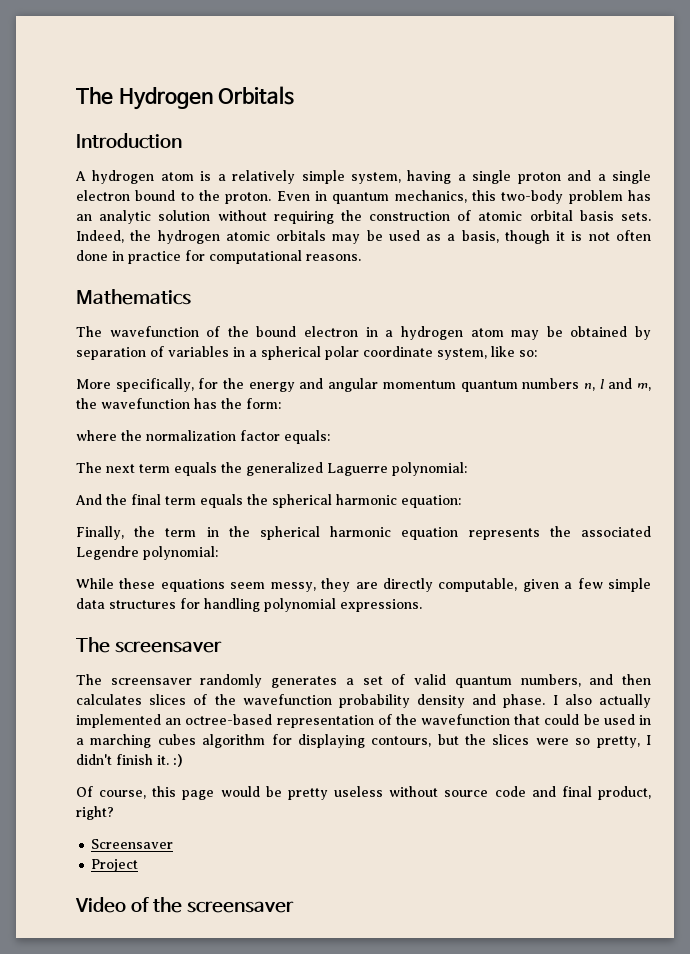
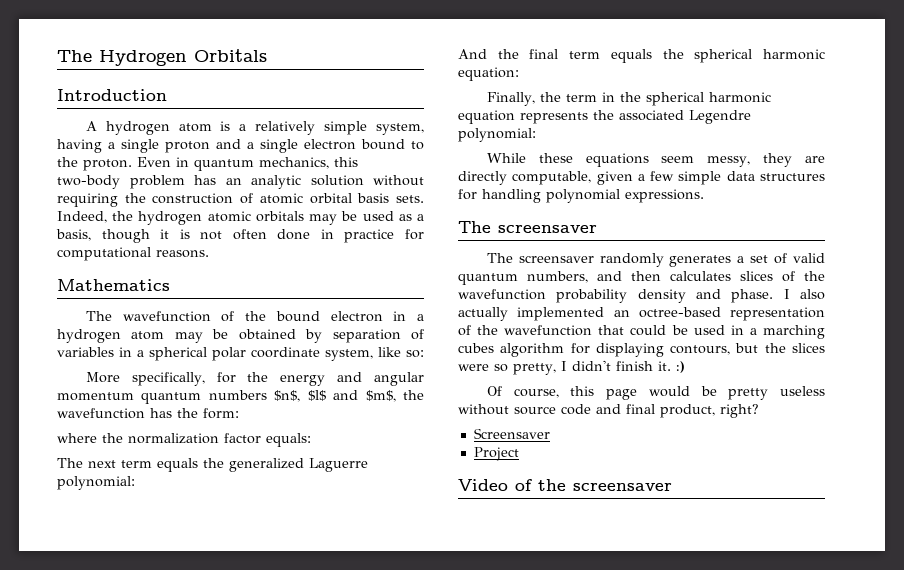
[583,378,651,391] n, l and m, -> [274,390,396,402] $n$, $l$ and $m$,

